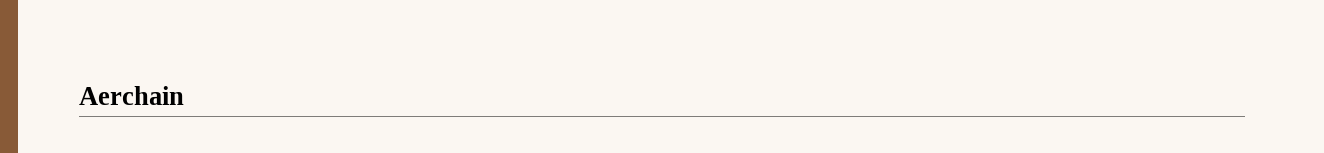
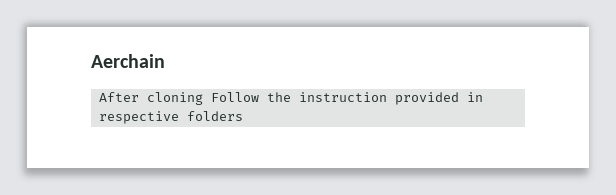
(184, 95) none -> [99,92,484,105] [99,111,244,124] // After cloning Follow the instruction provided in respective folders

